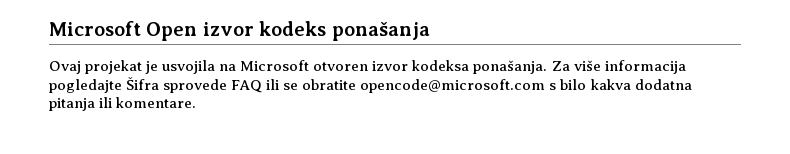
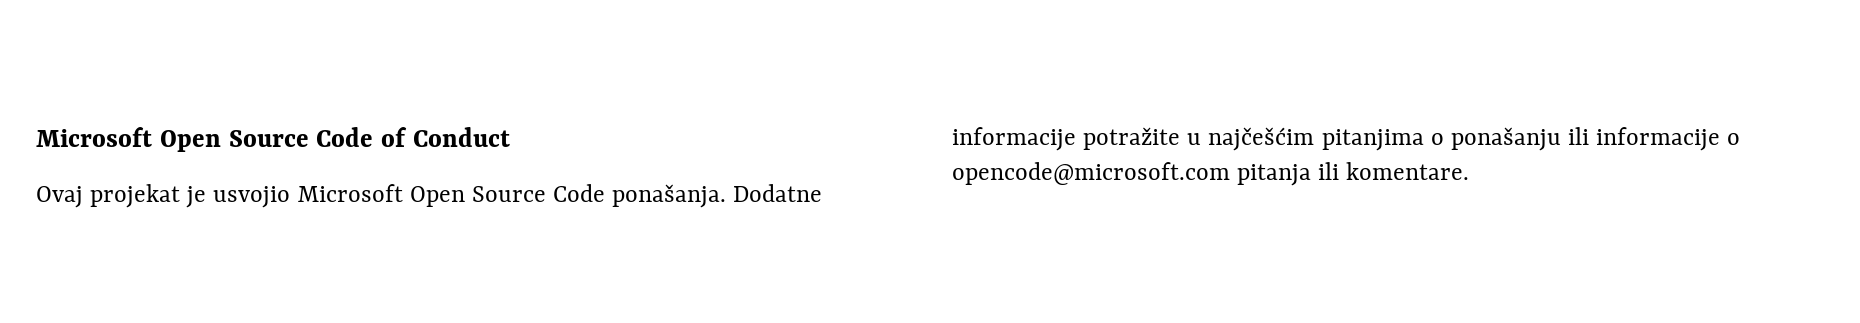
[49,21,430,41] Microsoft Open izvor kodeks ponašanja -> [36,127,511,152] Microsoft Open Source Code of Conduct
[162,60,686,74] [49,77,692,93] usvojila na Microsoft otvoren izvor kodeksa ponašanja. Za više informacija pogledajte Šifra sprovede FAQ ili se obratite opencode@microsoft.com s bilo kakva dodatna -> [213,184,823,208] [952,127,1741,151] [952,162,1230,185] usvojio Microsoft Open Source Code ponašanja. Dodatne informacije potražite u najčešćim pitanjima o ponašanju ili informacije o opencode@microsoft.com

